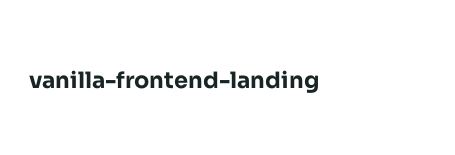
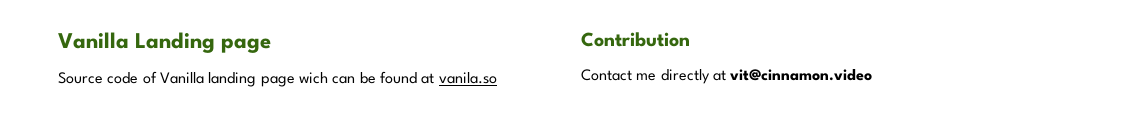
[29,70,319,93] vanilla-frontend-landing -> [58,32,272,53] [58,71,497,87] [581,32,690,47] [581,69,873,84] Vanilla Landing page // Source code of Vanilla landing page wich can be found at vanila.so // Contribution // Contact me directly at vit@cinnamon.video

